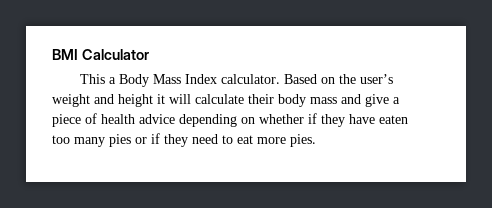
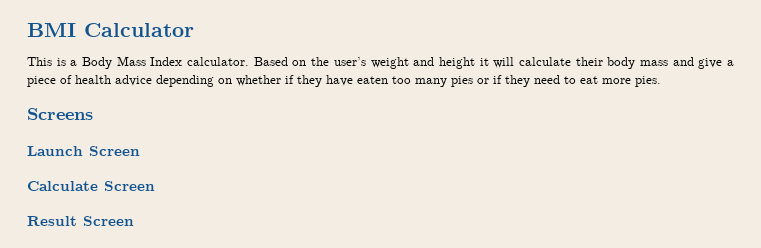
(105, 79) none -> [56,58,66,66] is
(316, 140) none -> [27,108,93,120] [27,146,140,156] [27,181,155,191] [27,216,134,226] // Screens // Launch Screen // Calculate Screen // Result Screen

